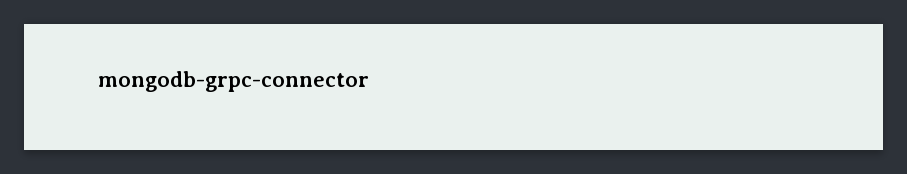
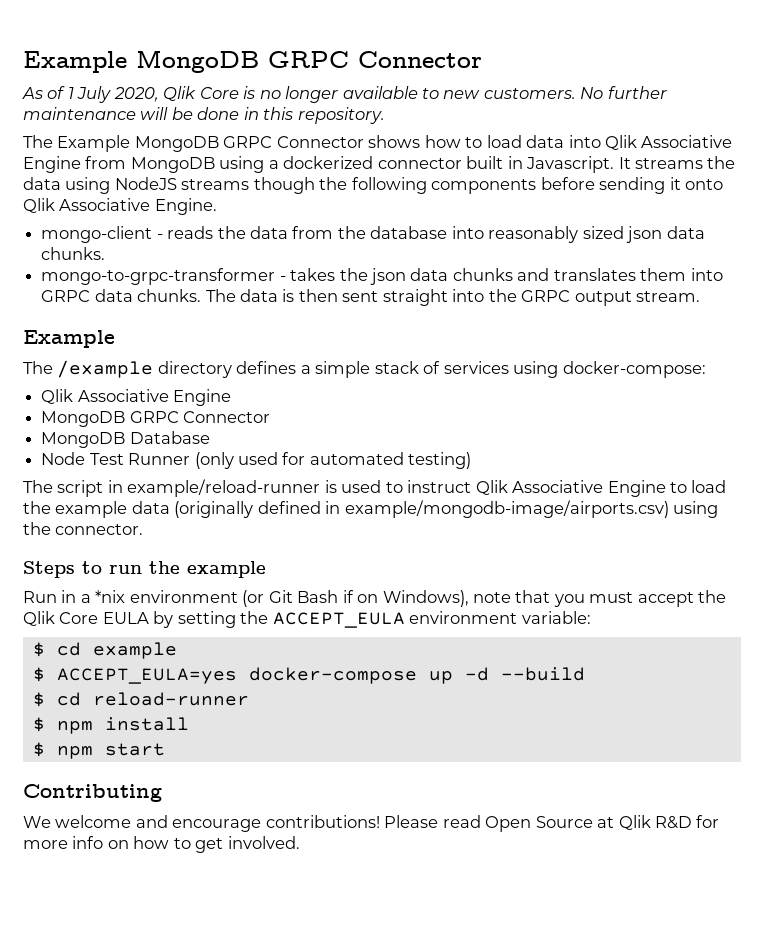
[98,71,369,92] mongodb-grpc-connector -> [23,50,482,73] [22,86,667,103] [23,107,385,124] [23,135,733,152] [23,156,736,173] [23,177,724,194] [23,198,217,215] [41,226,705,243] [41,247,106,260] [41,268,723,285] [41,289,701,306] [23,330,115,348] [23,360,706,378] [41,389,232,406] [41,411,271,427] [41,431,210,448] [41,452,472,469] [23,479,727,497] [23,500,719,518] [23,522,144,535] [23,561,266,578] [23,590,727,607] [23,611,591,628] [32,642,177,659] [32,667,585,684] [32,692,249,707] [32,717,189,734] [32,742,165,759] [23,784,162,802] [23,815,720,832] [23,836,300,853] Example MongoDB GRPC Connector // As of 1 July 2020, Qlik Core is no longer available to new customers. No further maintenance will be done in this repository. // The Example MongoDB GRPC Connector shows how to load data into Qlik Associative Engine from MongoDB using a dockerized connector built in Javascript. It streams the data using NodeJS streams though the following components before sending it onto Qlik Associative Engine. // mongo-client - reads the data from the database into reasonably sized json data chunks. // mongo-to-grpc-transformer - takes the json data chunks and translates them into GRPC data chunks. The data is then sent straight into the GRPC output stream. // Example // The /example directory defines a simple stack of services using docker-compose: // Qlik Associative Engine // MongoDB GRPC Connector // MongoDB Database // Node Test Runner (only used for automated testing) // The script in example/reload-runner is used to instruct Qlik Associative Engine to load the example data (originally defined in example/mongodb-image/airports.csv) using the connector. // Steps to run the example // Run in a *nix environment (or Git Bash if on Windows), note that you must accept the Qlik Core EULA by setting the ACCEPT_EULA environment variable: // $ cd example // $ ACCEPT_EULA=yes docker-compose up -d --build // $ cd reload-runner // $ npm install // $ npm start // Contributing // We welcome and encourage contributions! Please read Open Source at Qlik R&D for more info on how to get involved.

